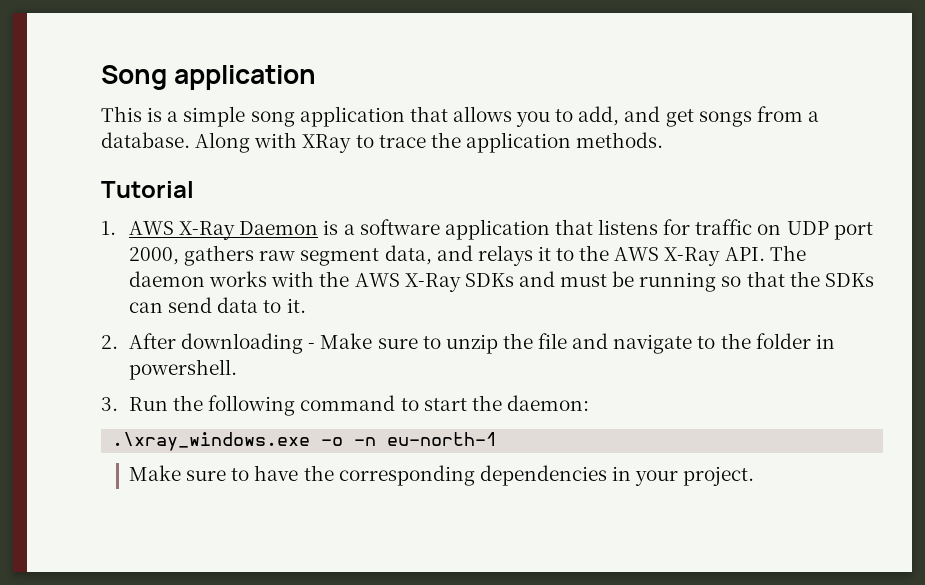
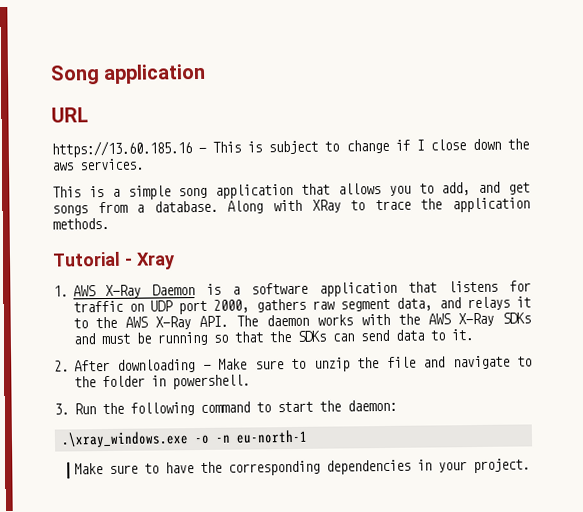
(317, 77) none -> [51,107,89,123] [51,138,529,158] [51,158,144,171] // URL // https://13.60.185.16 - This is subject to change if I close down the aws services.
(194, 189) none -> [124,252,175,270] - Xray

